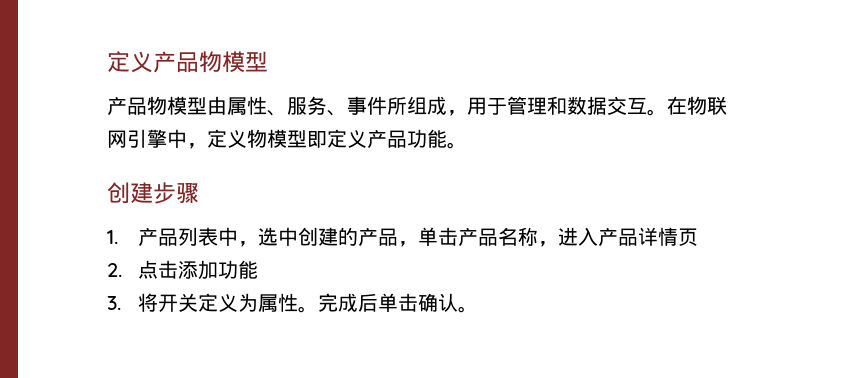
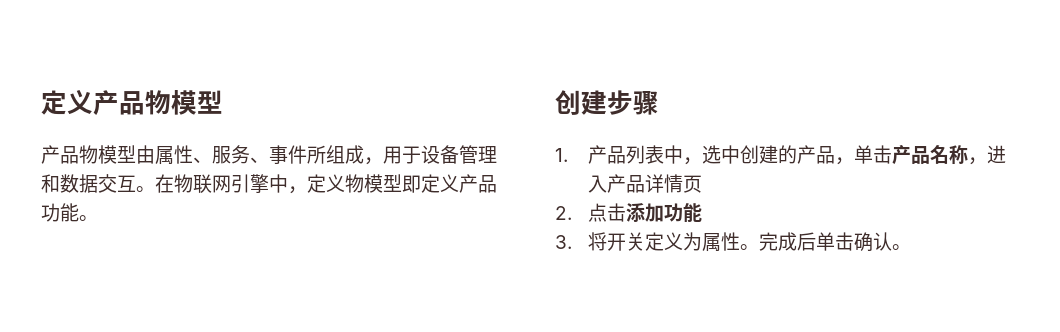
(507, 106) none -> [421,145,459,164] 设备

